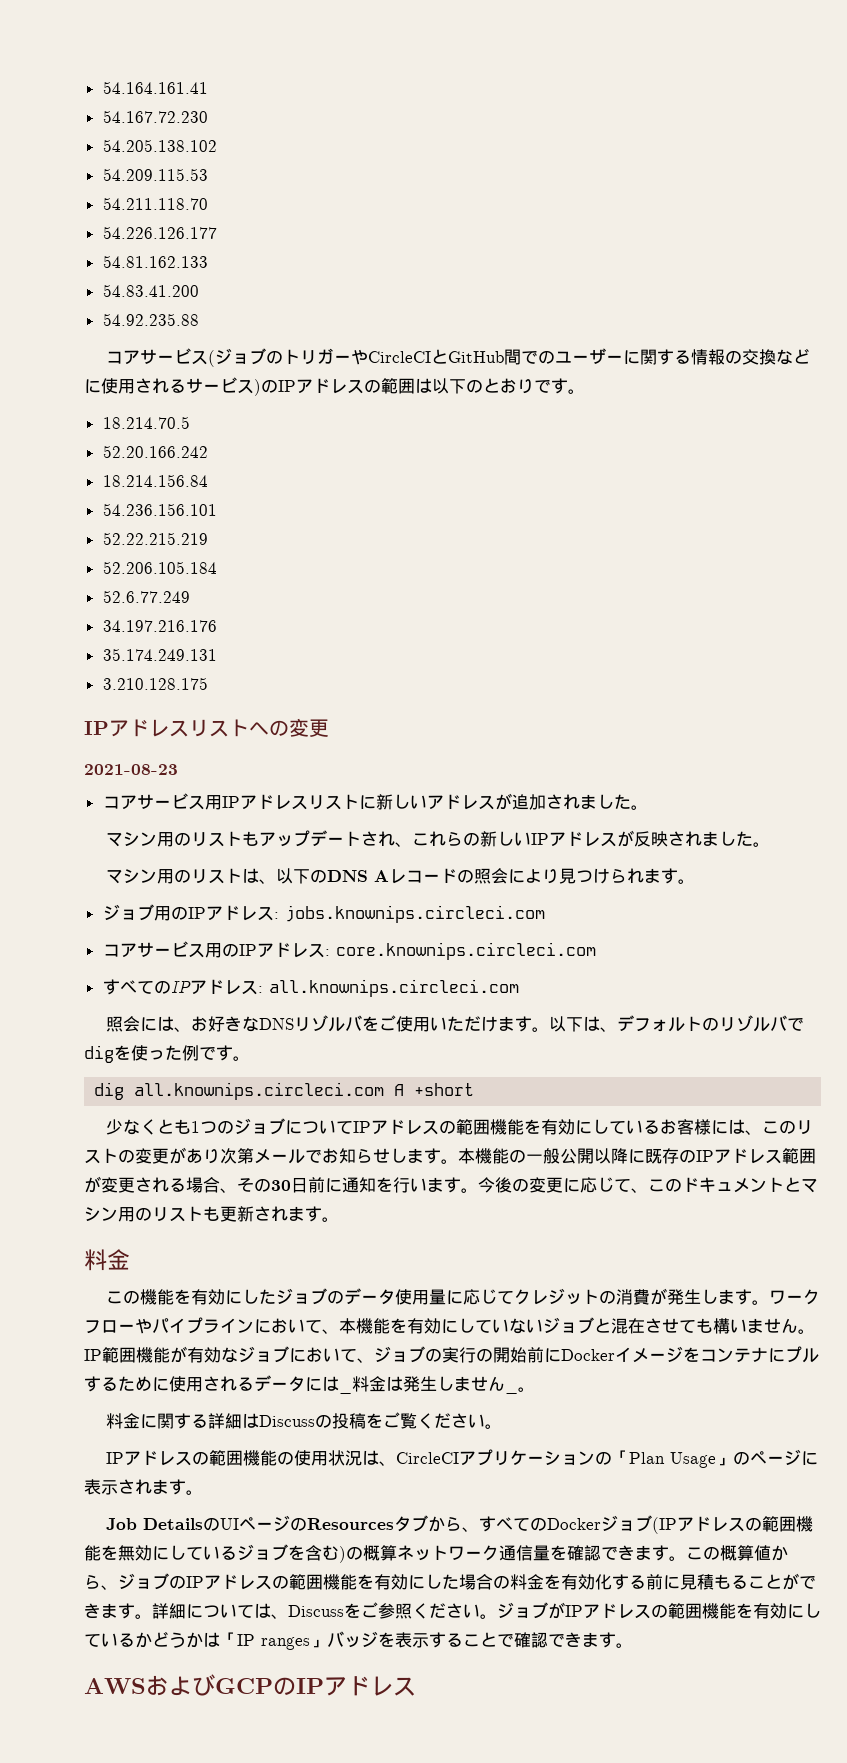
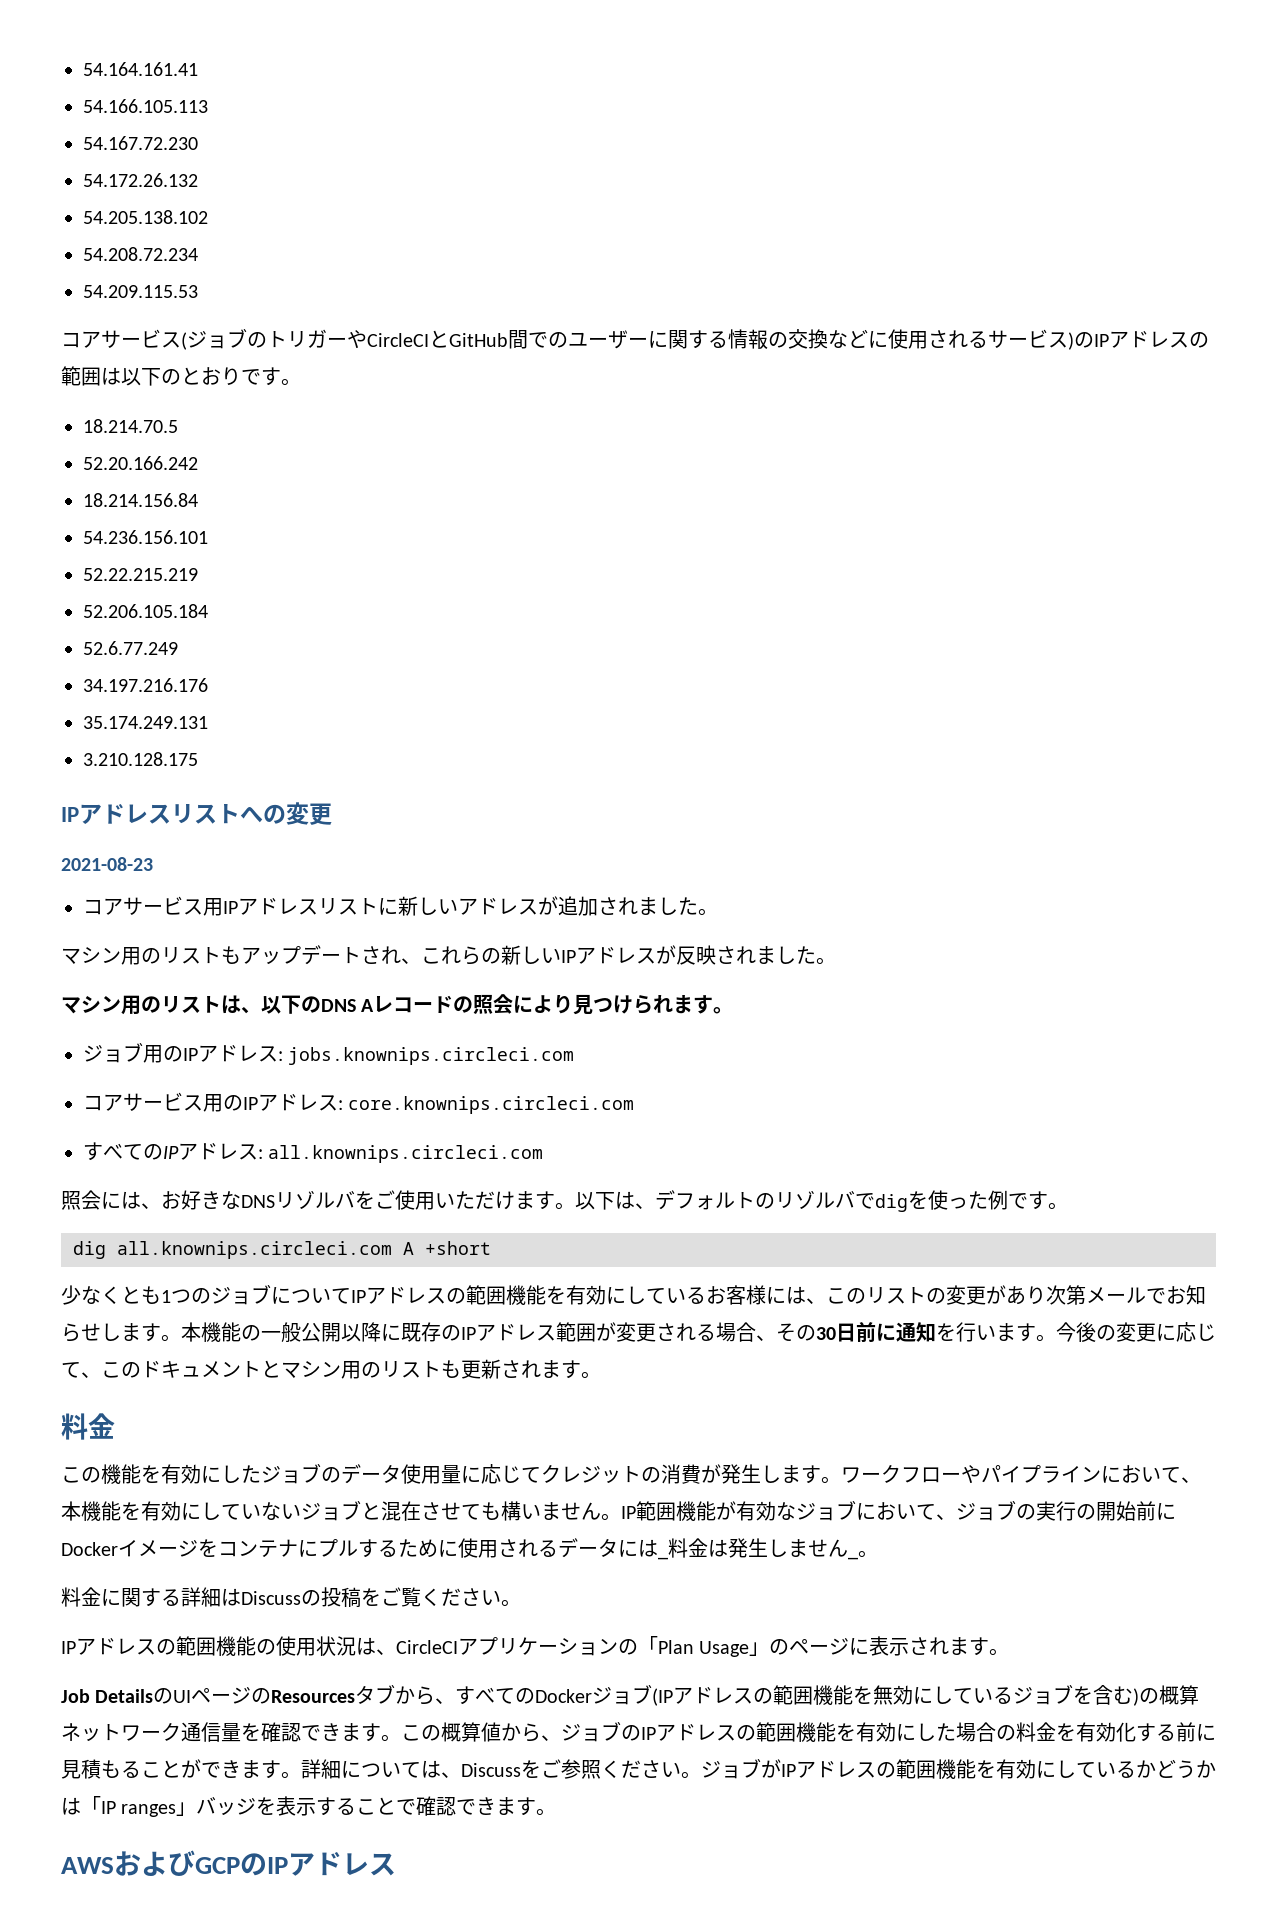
(208, 87) none -> [83,99,208,113] // 54.166.105.113
(208, 116) none -> [83,173,198,187] // 54.172.26.132
(217, 145) none -> [83,247,198,261] // 54.208.72.234
[102,197,208,210] [102,226,217,239] [102,255,208,268] [102,284,199,297] [102,313,199,326] // 54.211.118.70 // 54.226.126.177 // 54.81.162.133 // 54.83.41.200 // 54.92.235.88 -> (198, 291) none

